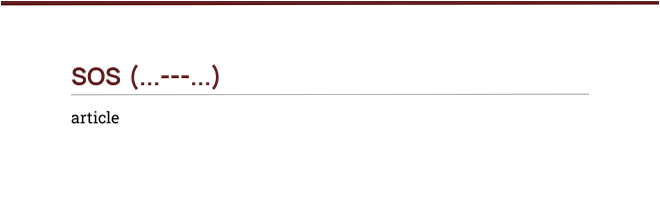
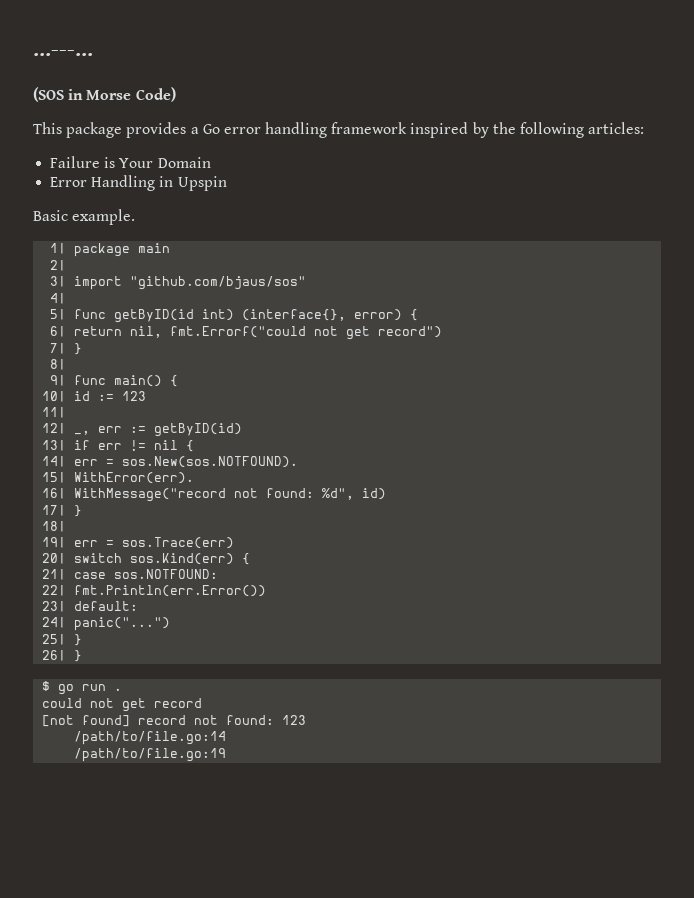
[70,64,222,91] [71,110,120,125] SOS (...---...) // article -> [33,50,93,56] [33,87,176,102] [33,122,645,138] [50,156,211,168] [50,175,227,191] [33,209,136,225] [50,243,171,257] [50,260,67,271] [50,276,307,290] [50,293,67,304] [50,309,419,323] [50,326,443,340] [50,343,83,355] [50,359,67,370] [50,375,179,387] [42,391,147,402] [42,407,67,418] [42,423,243,437] [42,440,195,452] [42,456,299,468] [42,472,195,484] [42,488,387,502] [42,505,83,517] [42,521,67,532] [42,537,235,549] [42,553,251,565] [42,569,219,580] [42,585,267,597] [42,601,139,612] [42,617,171,631] [42,634,83,646] [42,650,83,662] [42,681,123,695] [42,698,203,712] [42,715,307,727] [74,731,227,745] [74,748,227,762] ...---... // (SOS in Morse Code) // This package provides a Go error handling framework inspired by the following articles: // Failure is Your Domain // Error Handling in Upspin // Basic example. // 1| package main // 2| // 3| import "github.com/bjaus/sos" // 4| // 5| func getByID(id int) (interface{}, error) { // 6| return nil, fmt.Errorf("could not get record") // 7| } // 8| // 9| func main() { // 10| id := 123 // 11| // 12| _, err := getByID(id) // 13| if err != nil { // 14| err = sos.New(sos.NOTFOUND). // 15| WithError(err). // 16| WithMessage("record not found: %d", id) // 17| } // 18| // 19| err = sos.Trace(err) // 20| switch sos.Kind(err) { // 21| case sos.NOTFOUND: // 22| fmt.Println(err.Error()) // 23| default: // 24| panic("...") // 25| } // 26| } // $ go run . // could not get record // [not found] record not found: 123 // /path/to/file.go:14 // /path/to/file.go:19

